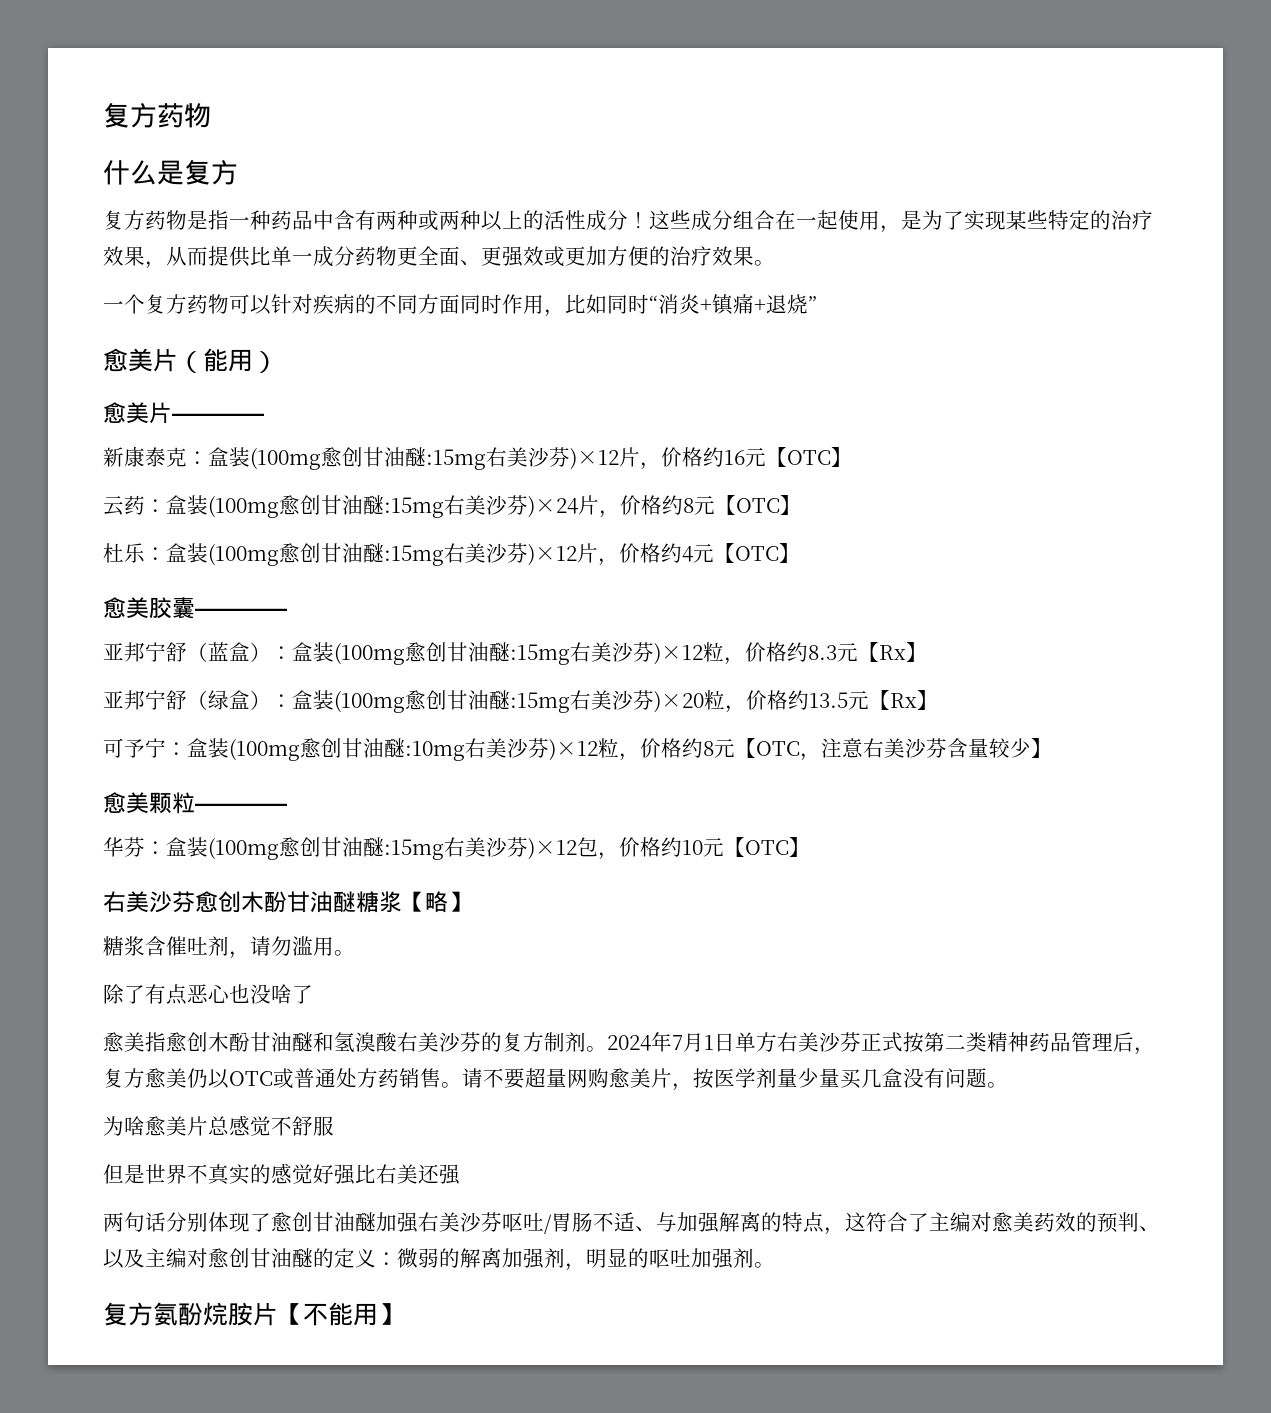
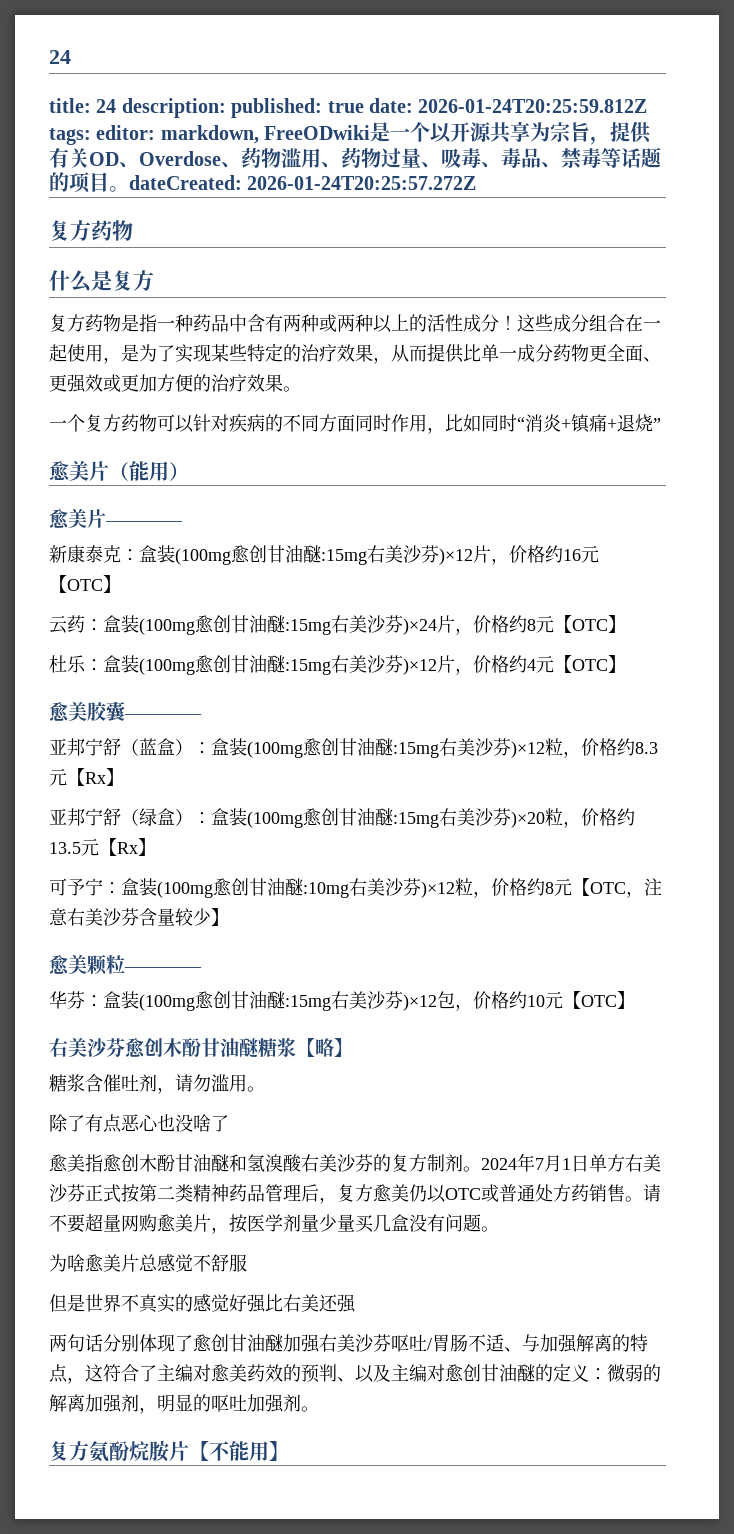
(103, 115) none -> [49,50,71,64] [49,98,648,118] [49,121,653,145] [49,147,661,169] [49,172,477,193] 24 // title: 24 description: published: true date: 2026-01-24T20:25:59.812Z tags: editor: markdown, FreeODwiki是一个以开源共享为宗旨，提供有关OD、Overdose、药物滥用、药物过量、吸毒、毒品、禁毒等话题的项目。dateCreated: 2026-01-24T20:25:57.272Z //

